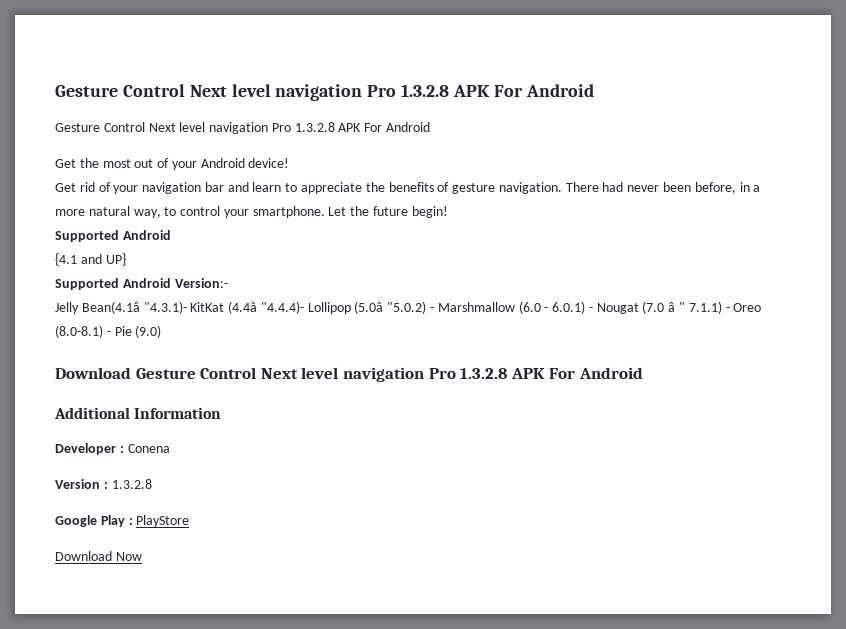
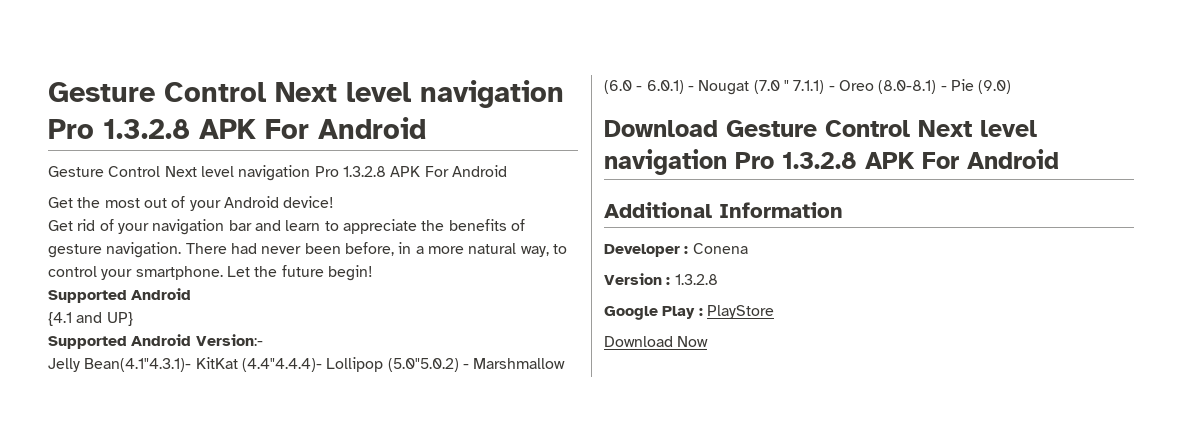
[81,301,427,314] Bean(4.1â "4.3.1)- KitKat (4.4â "4.4.4)- Lollipop (5.0â "5.0.2) -> [84,357,459,372] Bean(4.1"4.3.1)- KitKat (4.4"4.4.4)- Lollipop (5.0"5.0.2)
[668,302,676,312] â -> (780, 87) none

